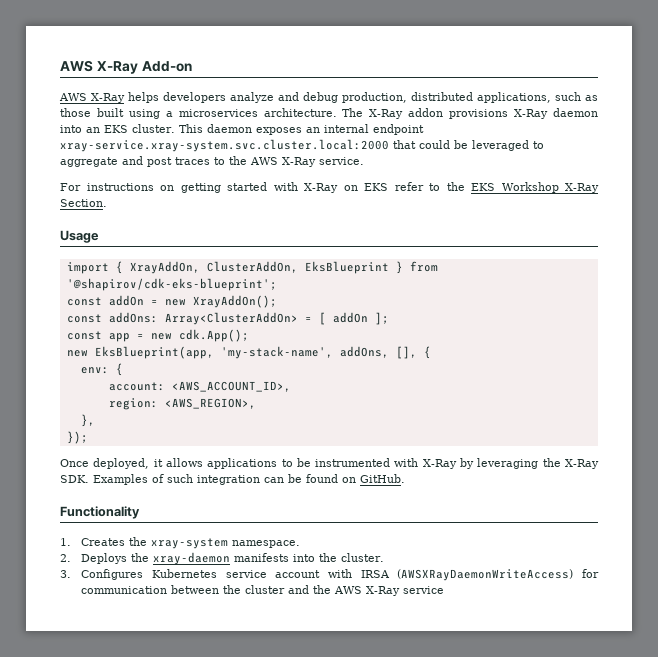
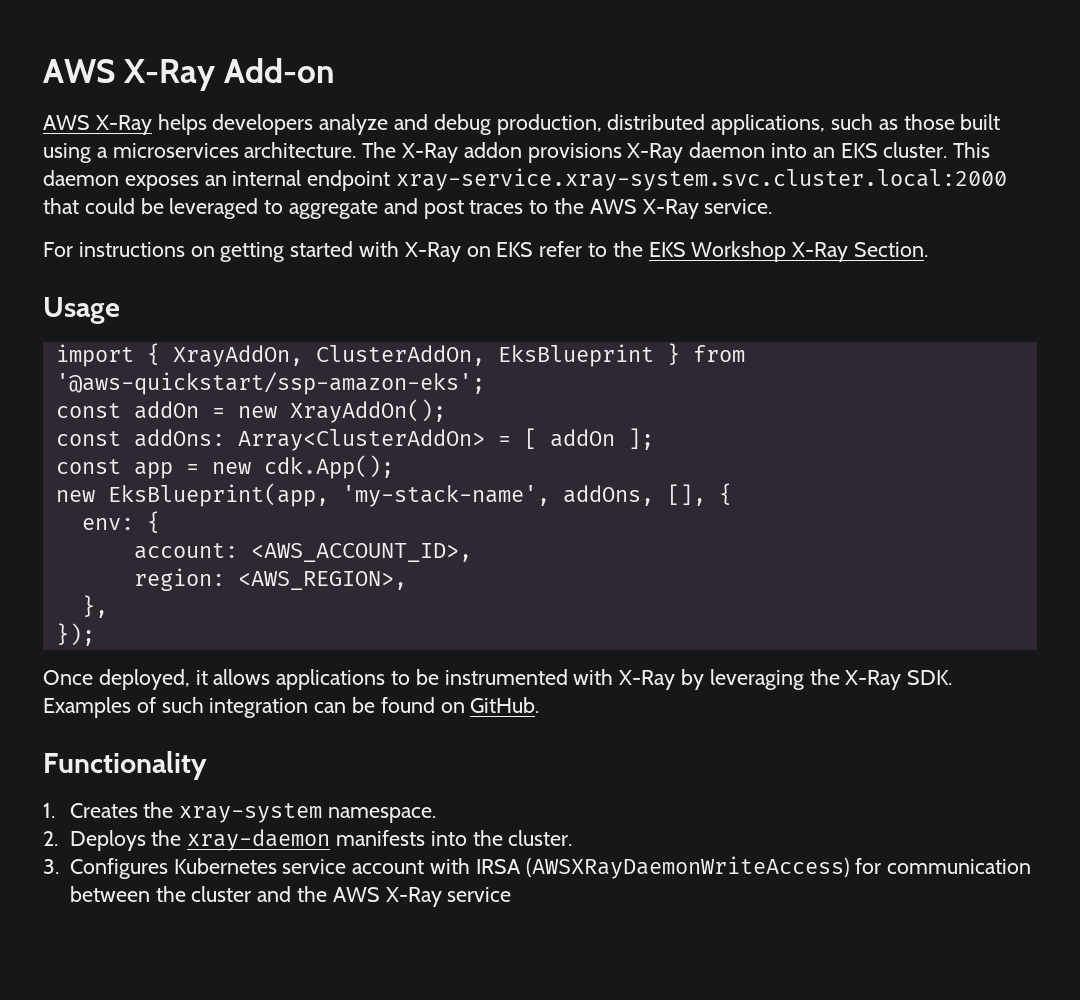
[66,278,277,291] '@shapirov/cdk-eks-blueprint'; -> [55,372,485,395] '@aws-quickstart/ssp-amazon-eks';

